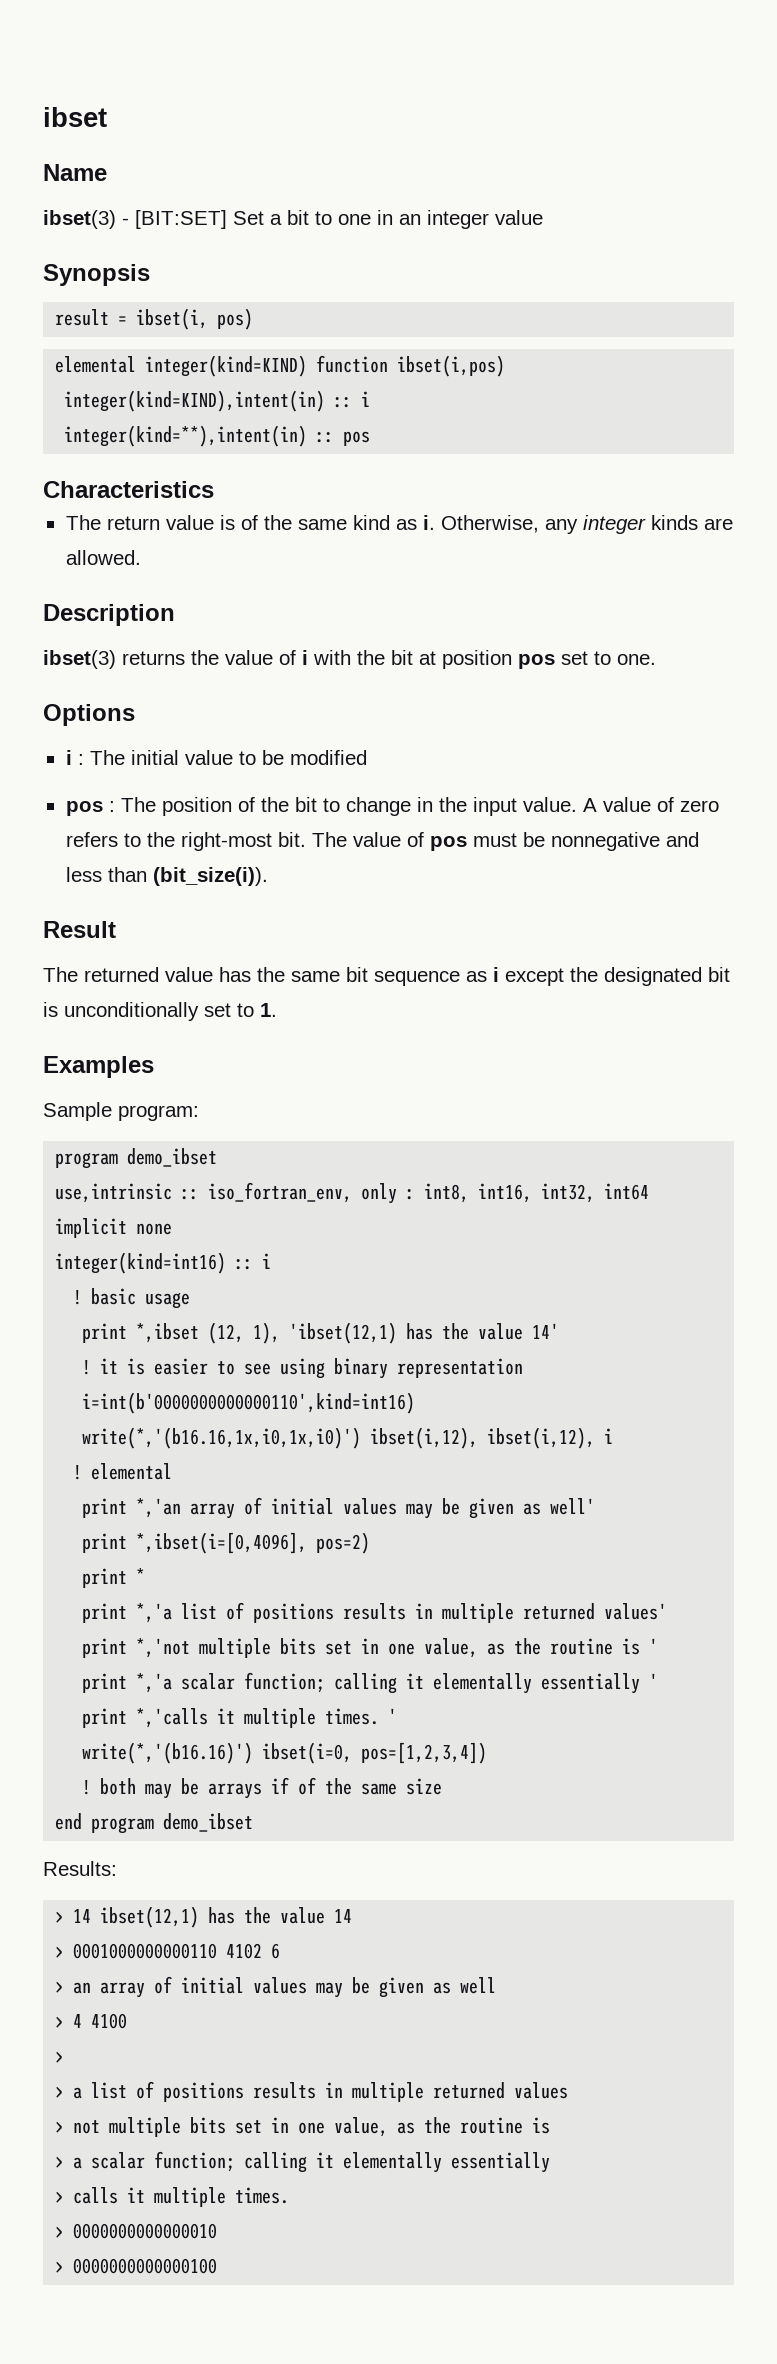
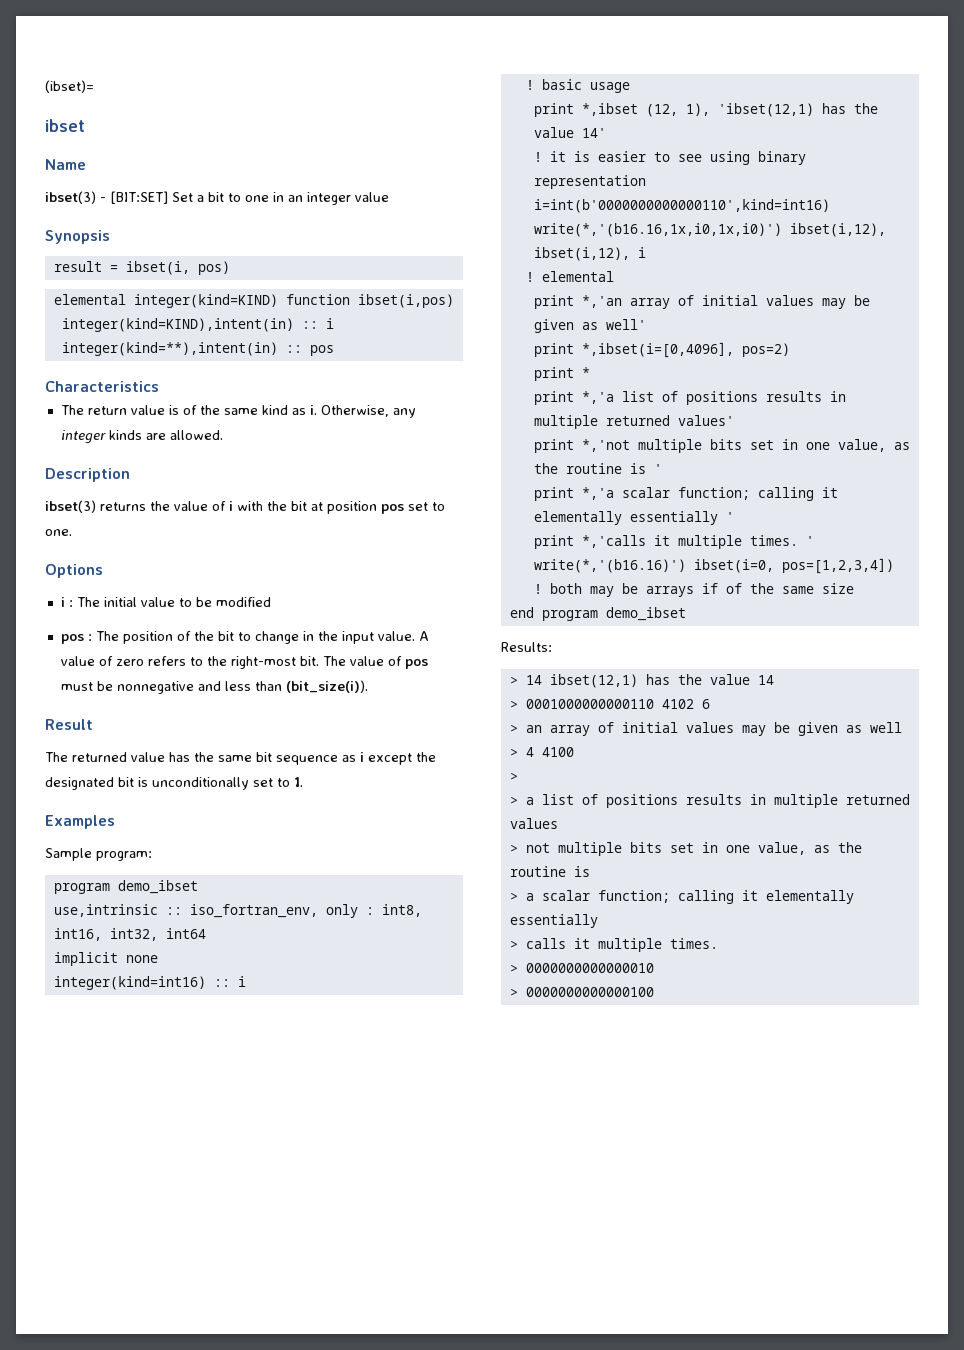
(43, 117) none -> [45,80,94,93] (ibset)= //

